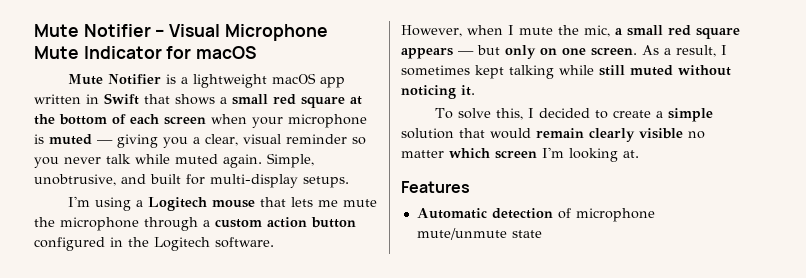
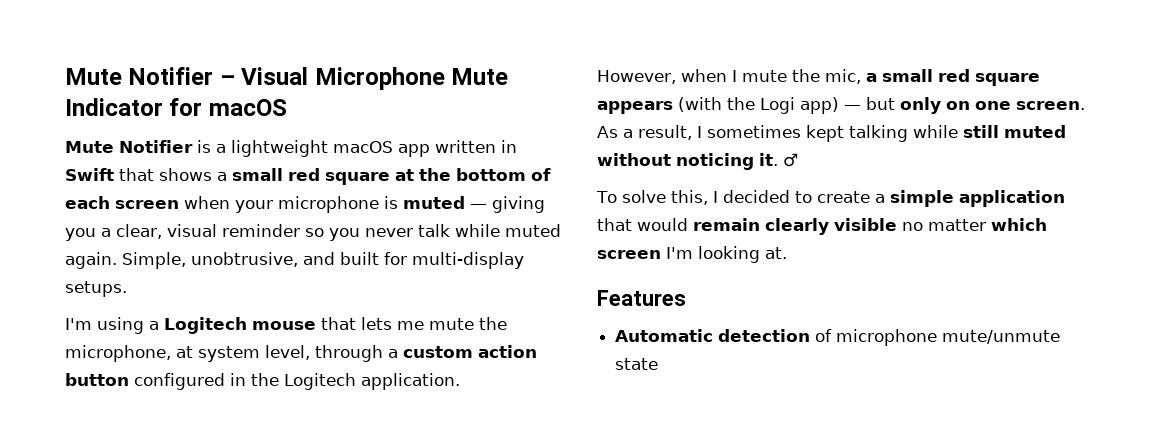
[60,217,139,231] microphone -> [65,345,310,362] microphone, at system level,
[215,237,274,248] software. -> [361,373,460,390] application.
(453, 53) none -> [678,97,839,114] (with the Logi app)
(475, 90) none -> [783,153,798,167] ♂
[401,128,454,139] solution -> [958,190,1065,207] application

